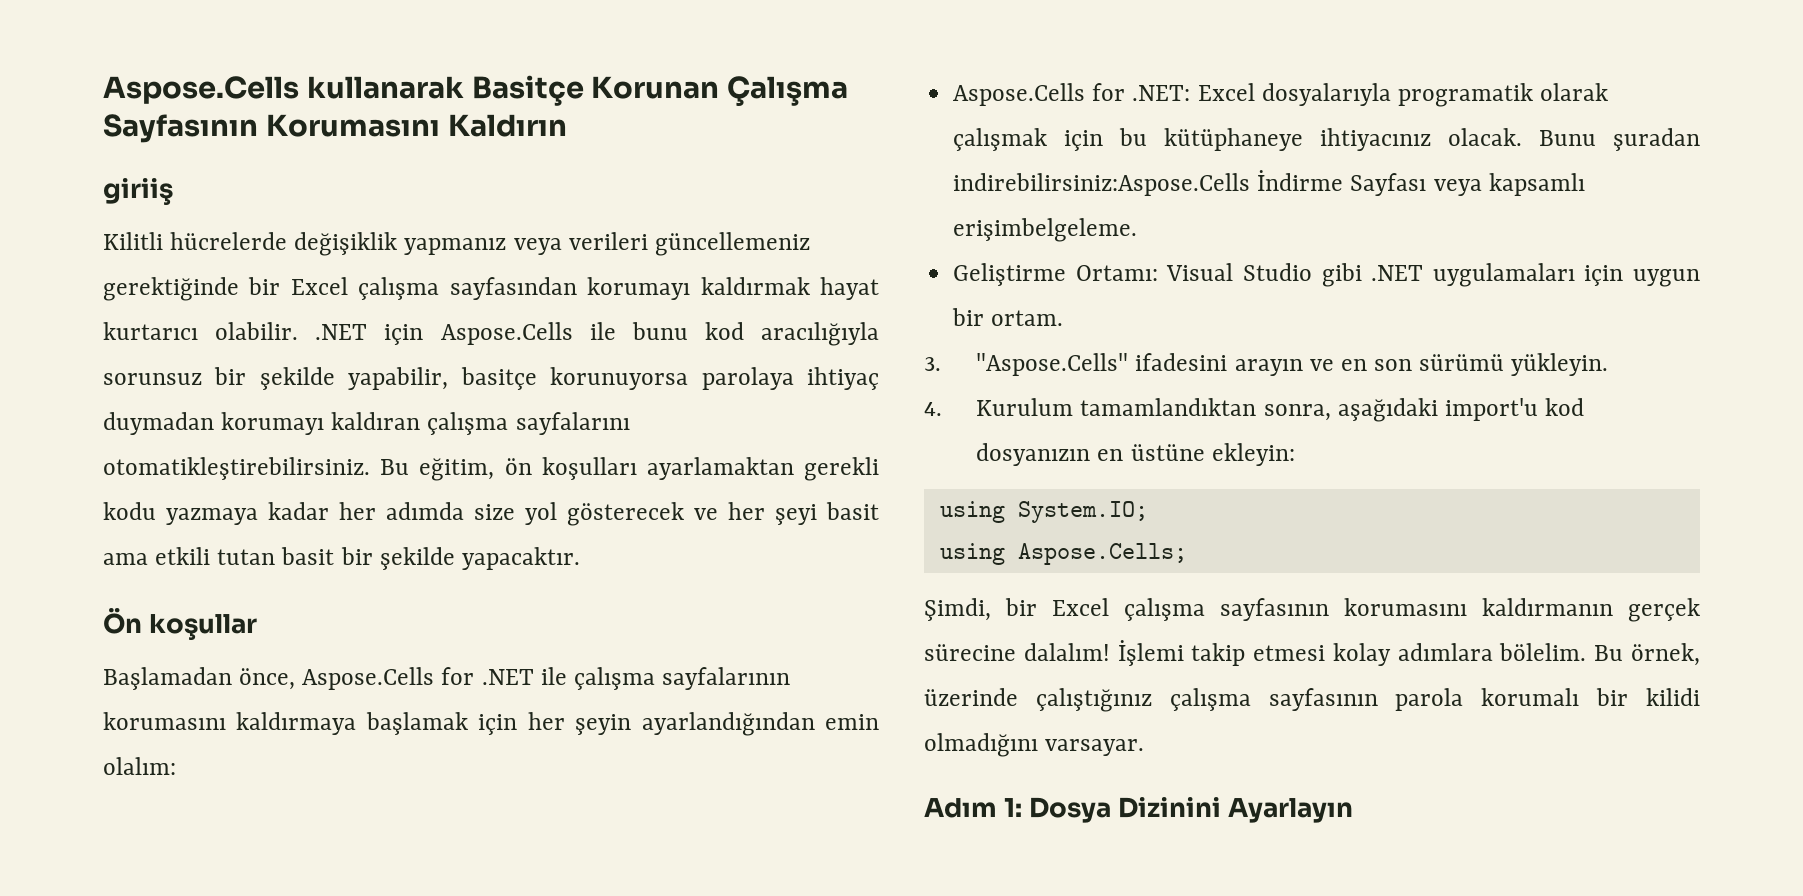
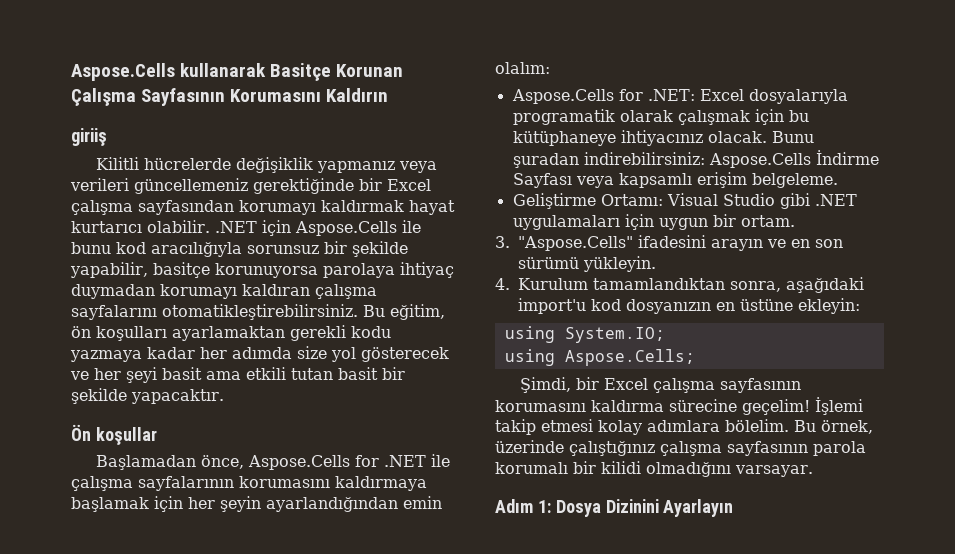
[953,173,1251,196] indirebilirsiniz:Aspose.Cells -> [583,152,811,168] indirebilirsiniz: Aspose.Cells
[953,218,1138,242] erişimbelgeleme. -> [696,172,838,188] erişim belgeleme.
[1482,598,1700,622] [924,643,1110,661] kaldırmanın gerçek sürecine dalalım! -> [591,399,810,415] kaldırma sürecine geçelim!

